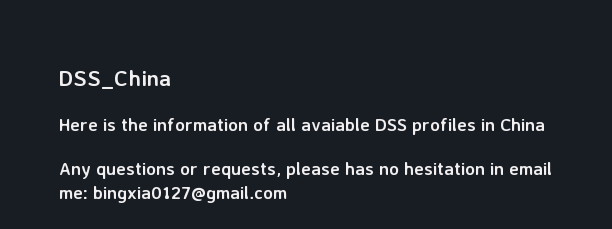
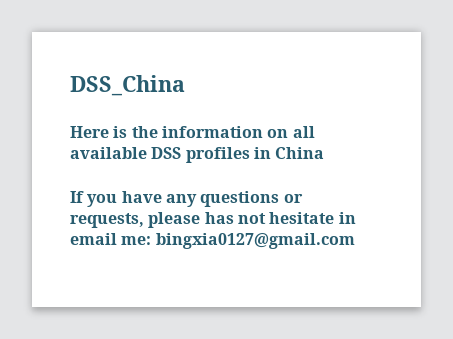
[253,118,370,131] of all avaiable -> [267,126,315,138] [70,147,147,159] on all available
[59,163,91,179] Any -> [70,191,197,207] If you have any
[379,162,485,175] no hesitation -> [237,212,335,224] not hesitate

